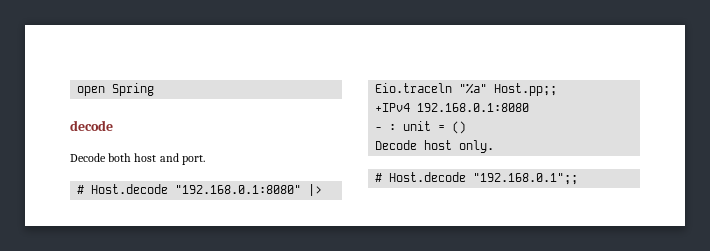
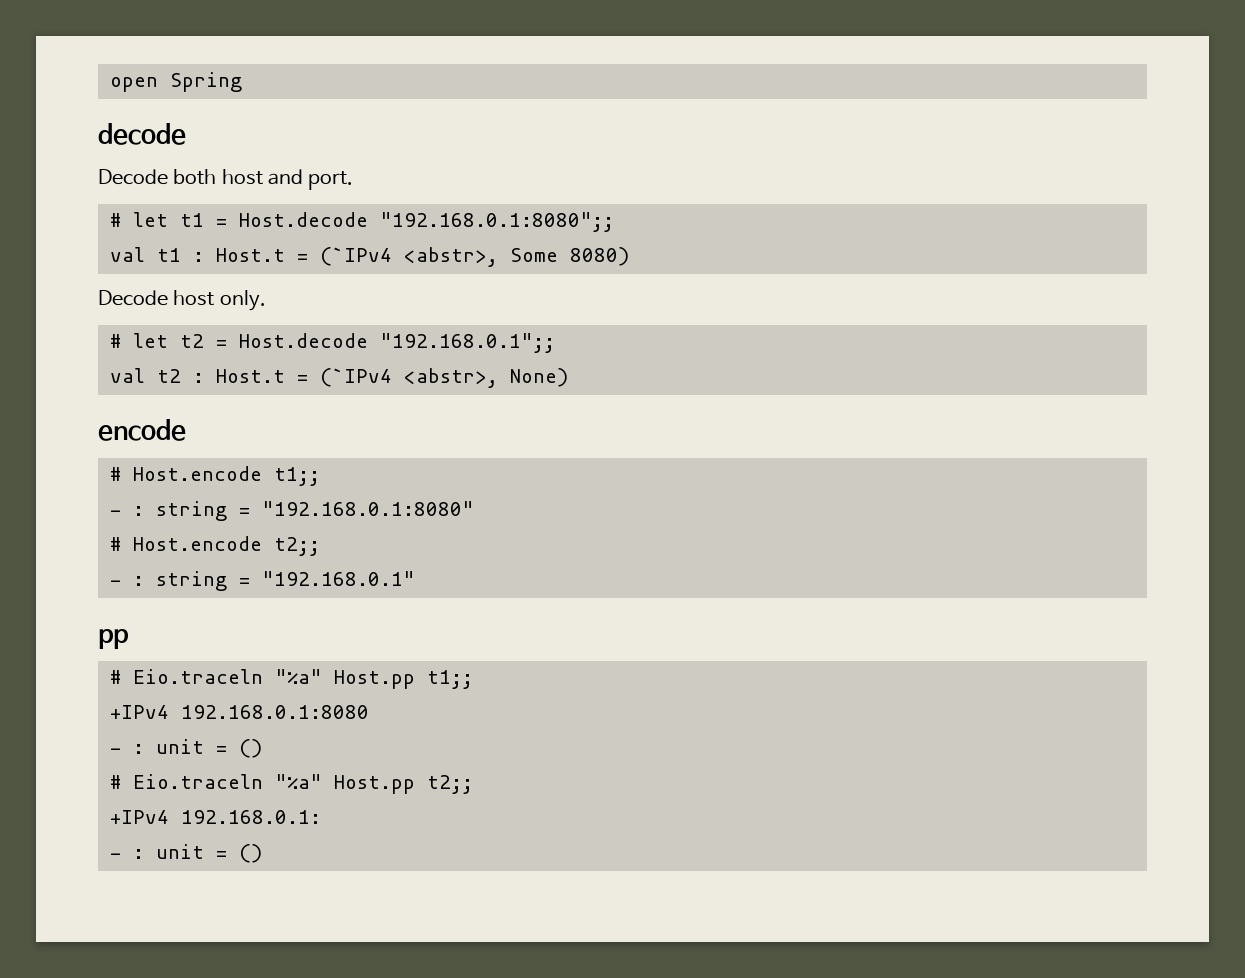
[91,184,323,196] [375,83,558,96] Host.decode "192.168.0.1:8080" |> Eio.traceln "%a" Host.pp;; -> [132,212,614,232] [109,247,629,267] [98,290,266,311] [109,333,555,353] [109,368,568,388] [98,419,186,441] [109,466,320,486] [109,501,474,521] [109,536,320,556] [109,571,415,591] [98,629,128,649] [109,669,473,689] let t1 = Host.decode "192.168.0.1:8080";; // val t1 : Host.t = (`IPv4 <abstr>, Some 8080) // Decode host only. // # let t2 = Host.decode "192.168.0.1";; // val t2 : Host.t = (`IPv4 <abstr>, None) // encode // # Host.encode t1;; // - : string = "192.168.0.1:8080" // # Host.encode t2;; // - : string = "192.168.0.1" // pp // # Eio.traceln "%a" Host.pp t1;;
[375,140,495,153] [375,172,579,185] Decode host only. // # Host.decode "192.168.0.1";; -> [109,774,473,794] [109,810,321,824] [109,844,262,863] # Eio.traceln "%a" Host.pp t2;; // +IPv4 192.168.0.1: // - : unit = ()

